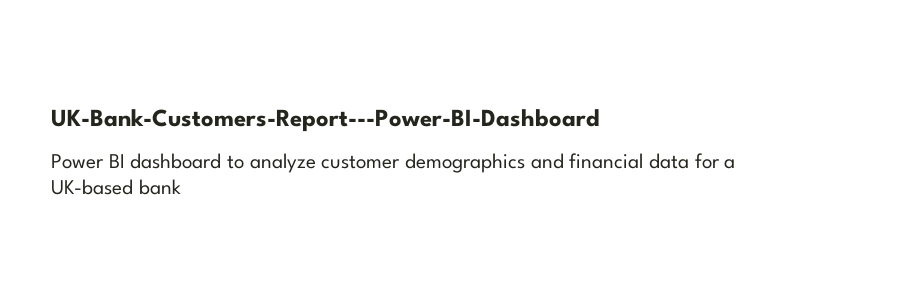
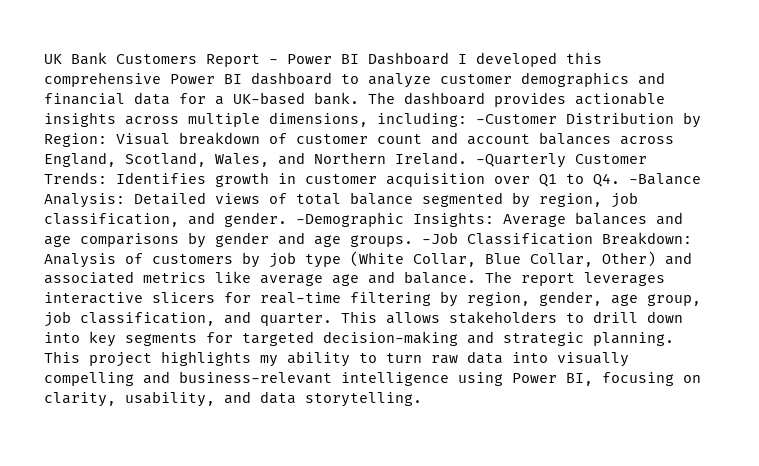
[51,109,600,132] UK-Bank-Customers-Report---Power-BI-Dashboard // -> [44,52,602,67] [44,72,161,87] UK Bank Customers Report - Power BI Dashboard I developed this comprehensive
[138,179,181,195] bank -> [314,92,665,107] [44,112,701,128] [44,132,674,147] [44,152,647,168] [44,172,701,187] [44,192,638,208] [44,212,683,227] [44,232,692,248] [44,251,692,268] [44,271,665,286] [44,291,701,307] [44,311,683,327] [44,331,674,347] [44,351,629,367] [44,371,701,386] [44,391,422,407] bank. The dashboard provides actionable insights across multiple dimensions, including: -Customer Distribution by Region: Visual breakdown of customer count and account balances across England, Scotland, Wales, and Northern Ireland. -Quarterly Customer Trends: Identifies growth in customer acquisition over Q1 to Q4. -Balance Analysis: Detailed views of total balance segmented by region, job classification, and gender. -Demographic Insights: Average balances and age comparisons by gender and age groups. -Job Classification Breakdown: Analysis of customers by job type (White Collar, Blue Collar, Other) and associated metrics like average age and balance. The report leverages interactive slicers for real-time filtering by region, gender, age group, job classification, and quarter. This allows stakeholders to drill down into key segments for targeted decision-making and strategic planning. This project highlights my ability to turn raw data into visually compelling and business-relevant intelligence using Power BI, focusing on clarity, usability, and data storytelling.

